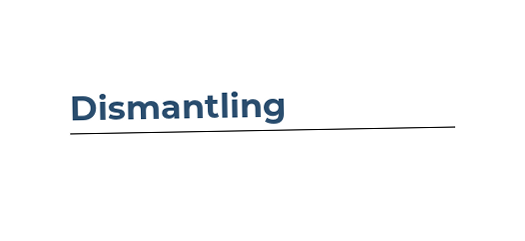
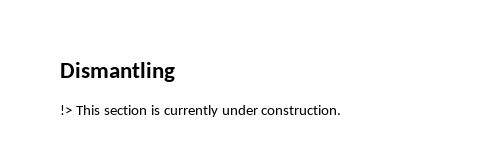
(287, 109) none -> [60,105,342,117] // !> This section is currently under construction.

